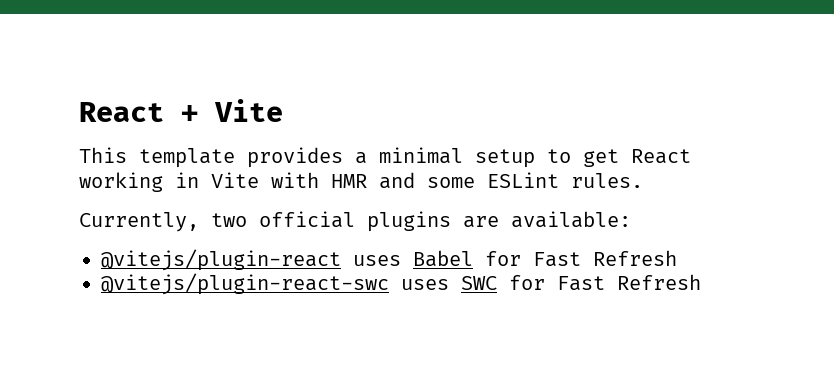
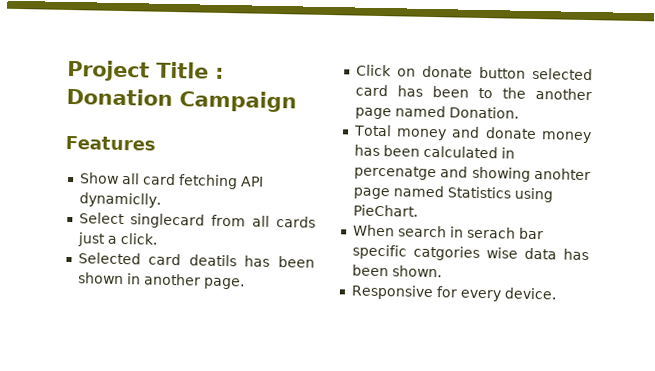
[79,99,283,122] [79,147,691,168] [79,172,643,192] [79,211,631,232] [101,249,677,271] [101,273,701,295] React + Vite // This template provides a minimal setup to get React working in Vite with HMR and some ESLint rules. // Currently, two official plugins are available: // @vitejs/plugin-react uses Babel for Fast Refresh // @vitejs/plugin-react-swc uses SWC for Fast Refresh -> [66,59,224,82] [66,87,297,113] [65,135,156,151] [78,172,264,190] [78,192,161,208] [78,212,316,229] [76,232,158,247] [77,252,315,268] [77,272,245,290] [355,64,593,81] [354,84,592,101] [354,105,519,120] [352,124,592,144] [353,144,515,159] [353,165,591,182] [352,185,553,203] [352,204,418,217] [352,224,544,240] [351,244,589,261] [351,264,442,278] [350,284,557,302] Project Title : Donation Campaign // Features // Show all card fetching API dynamiclly. // Select singlecard from all cards just a click. // Selected card deatils has been shown in another page. // Click on donate button selected card has been to the another page named Donation. // Total money and donate money has been calculated in percenatge and showing anohter page named Statistics using PieChart. // When search in serach bar specific catgories wise data has been shown. // Responsive for every device.

